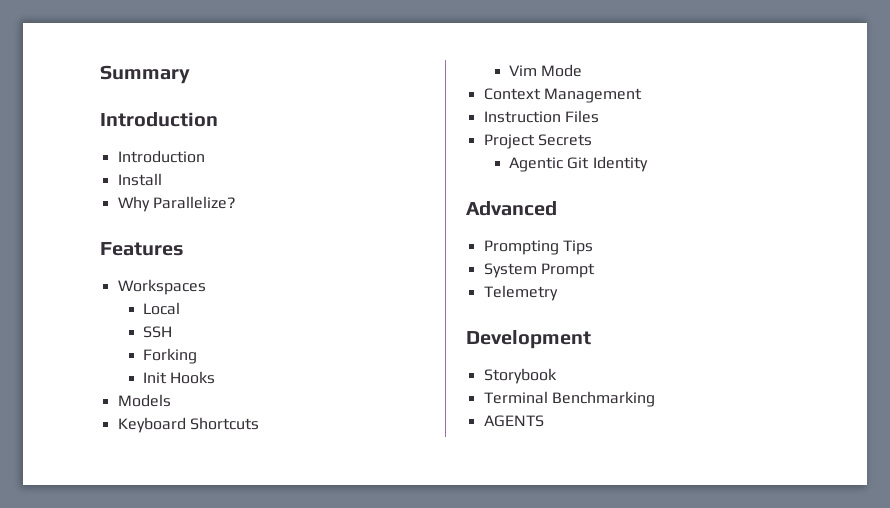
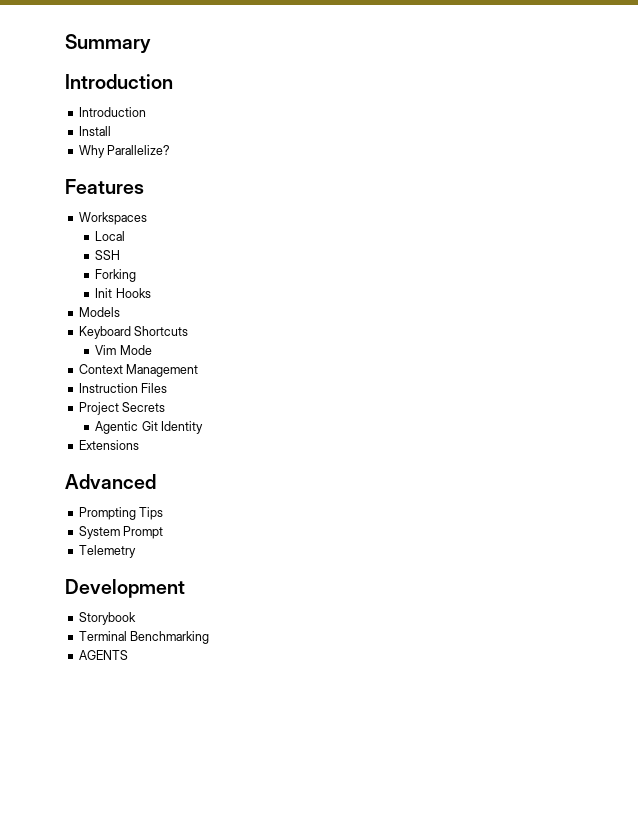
(648, 164) none -> [78,440,139,450] // Extensions

